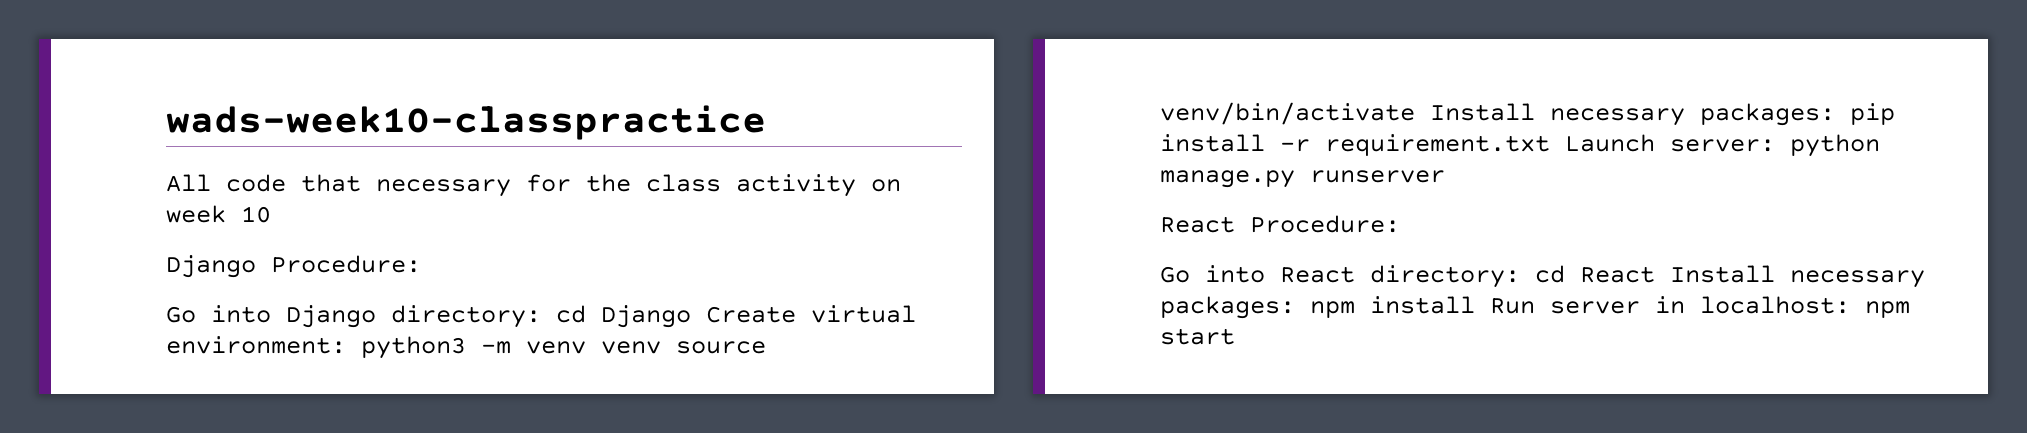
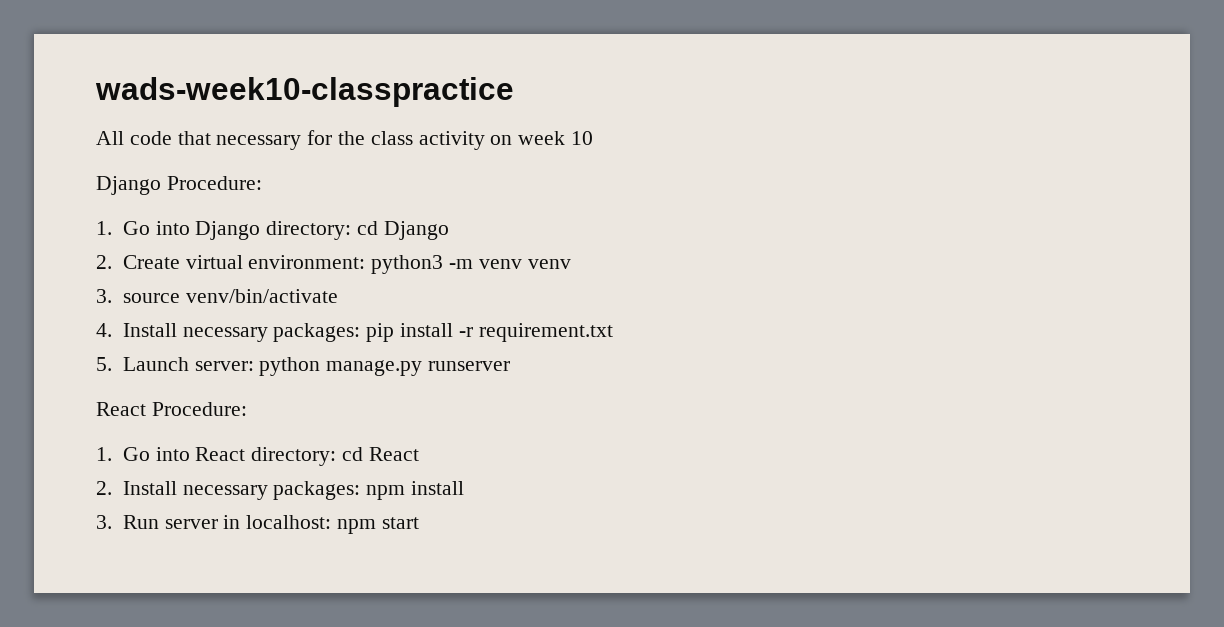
(421, 264) none -> [96,221,112,235] 1.
(691, 316) none -> [96,255,112,269] // 2.
(661, 347) none -> [96,289,112,303] // 3.
(1415, 113) none -> [96,323,112,337] // 4.
(1550, 145) none -> [96,357,112,371] // 5.
(1400, 224) none -> [96,447,112,461] 1.
(1655, 274) none -> [96,481,112,495] // 2.
(1475, 305) none -> [96,515,112,529] // 3.

